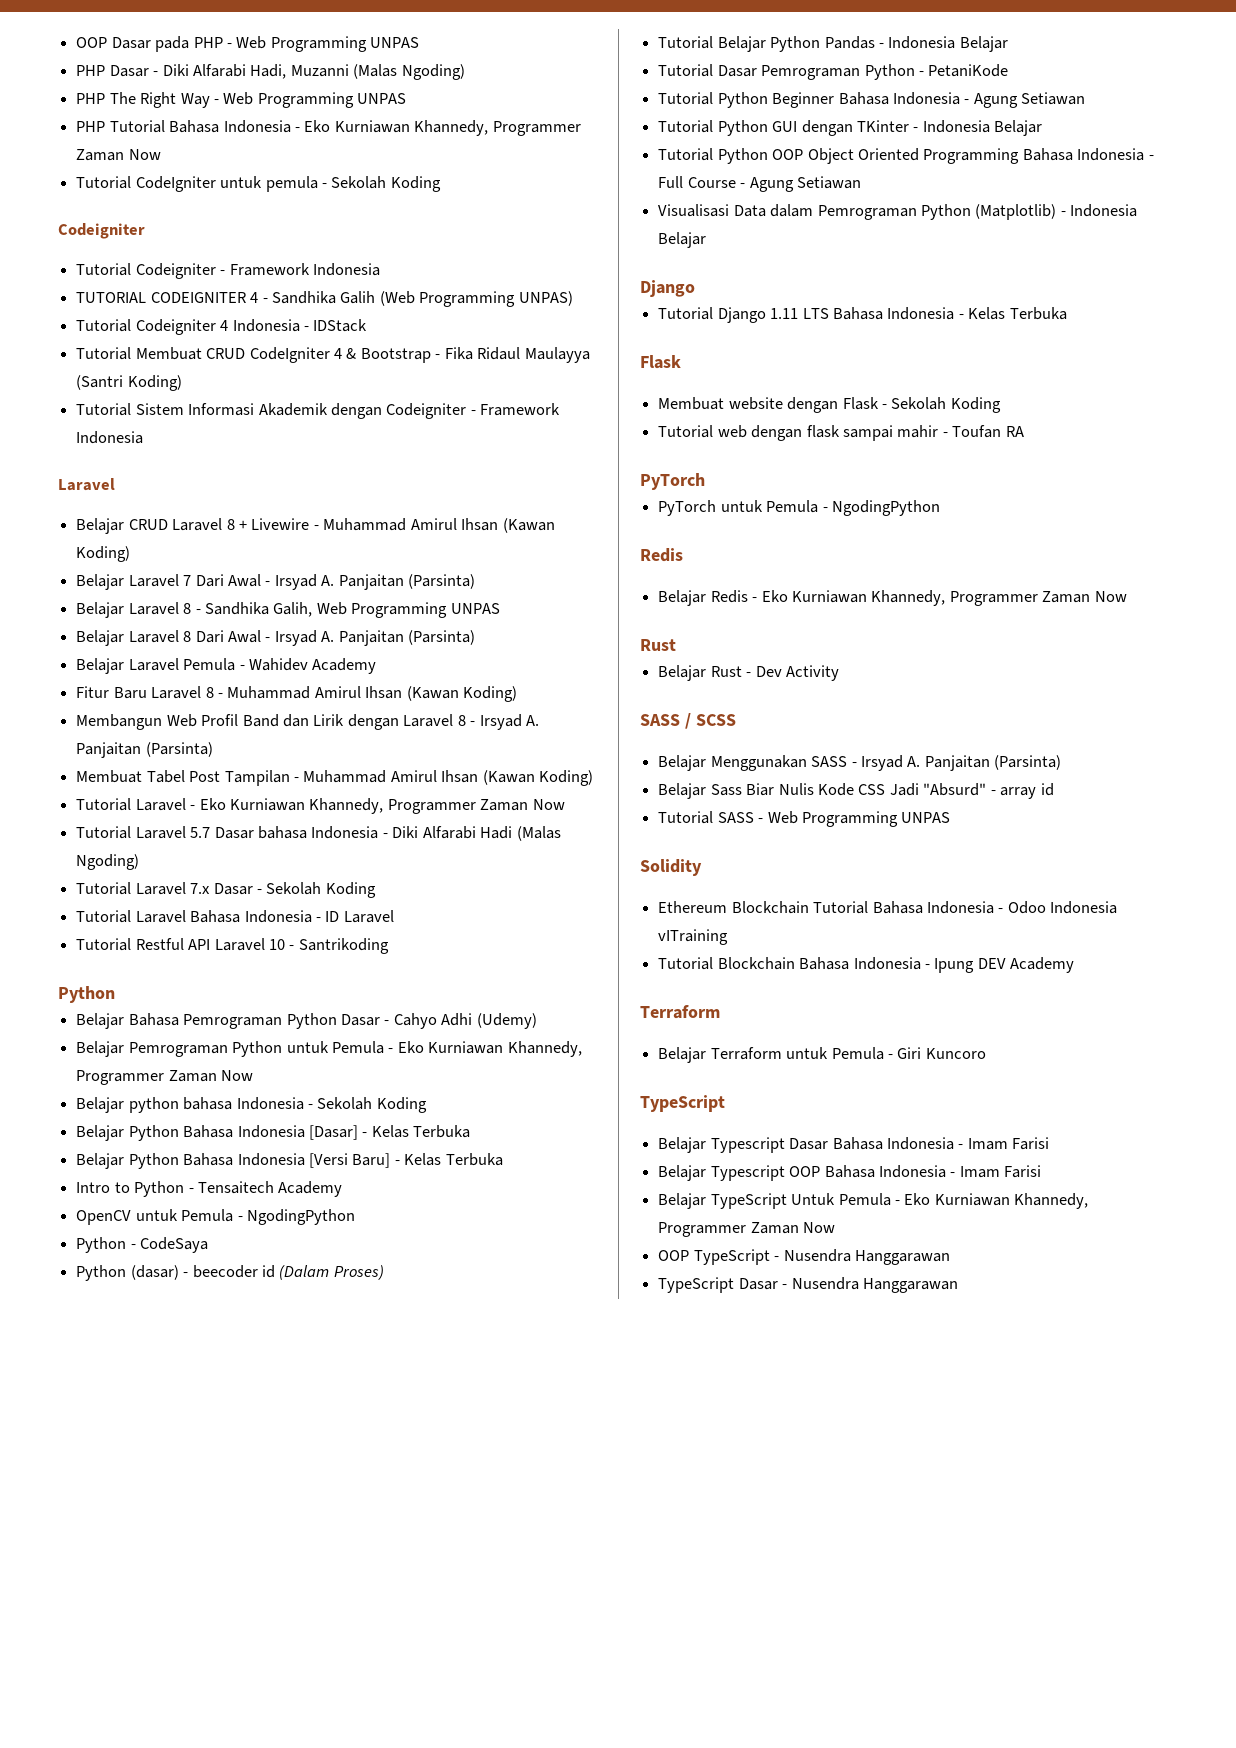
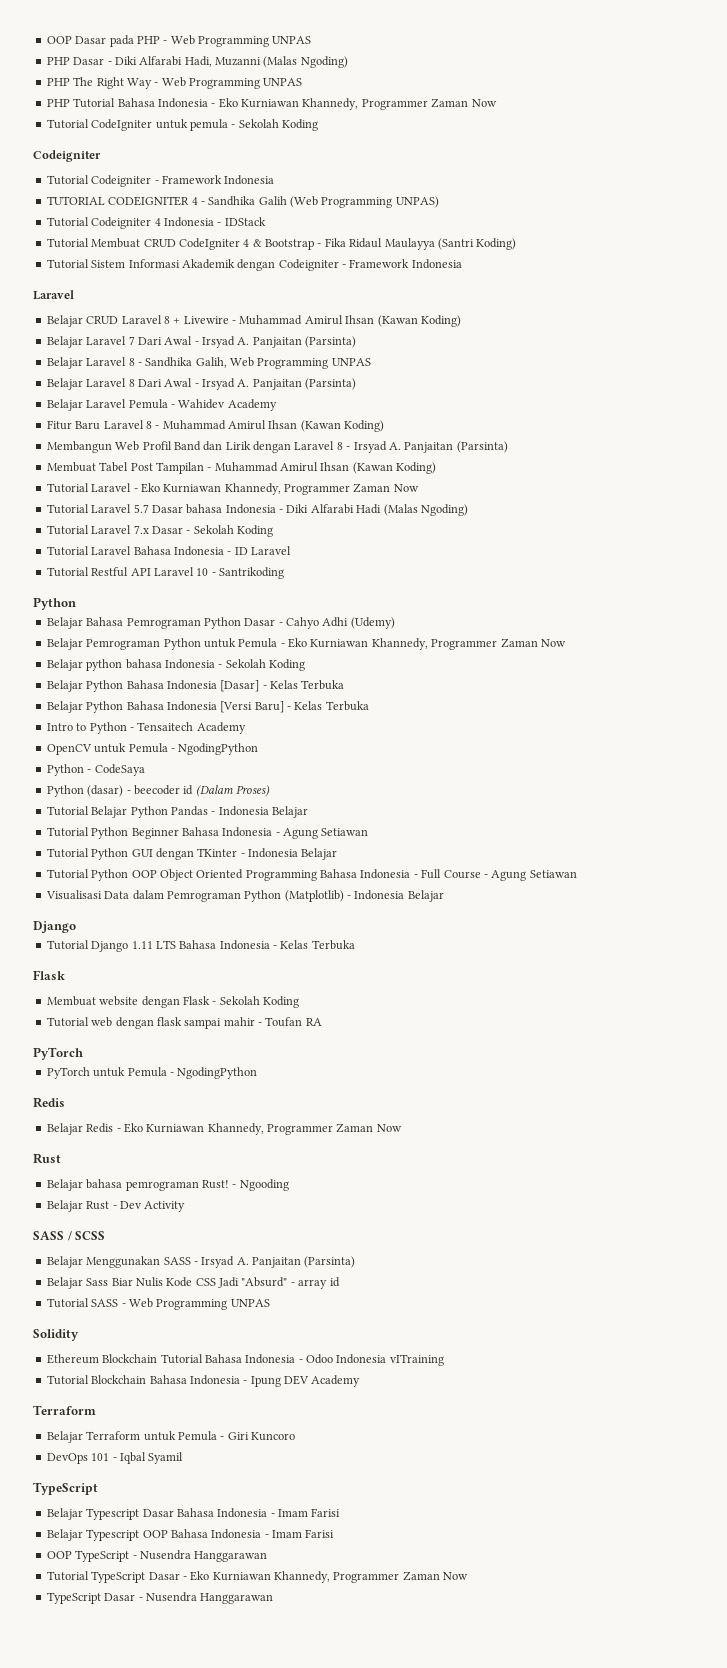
[658,64,1009,80] // Tutorial Dasar Pemrograman Python - PetaniKode -> (308, 812) none
(676, 645) none -> [46,1179,289,1191] // Belajar bahasa pemrograman Rust! - Ngooding
(986, 1053) none -> [46,1452,184,1464] // DevOps 101 - Iqbal Syamil
[658,1193,1089,1209] [658,1222,836,1237] [658,1249,950,1265] Belajar TypeScript Untuk Pemula - Eko Kurniawan Khannedy, Programmer Zaman Now // OOP TypeScript - Nusendra Hanggarawan -> [46,1550,268,1562] [46,1571,469,1583] OOP TypeScript - Nusendra Hanggarawan // Tutorial TypeScript Dasar - Eko Kurniawan Khannedy, Programmer Zaman Now

